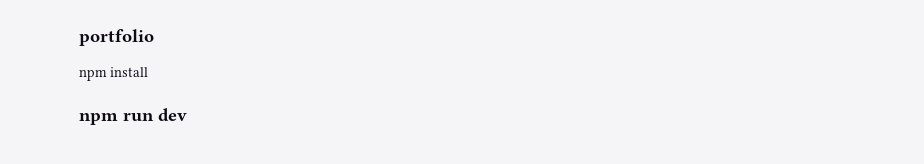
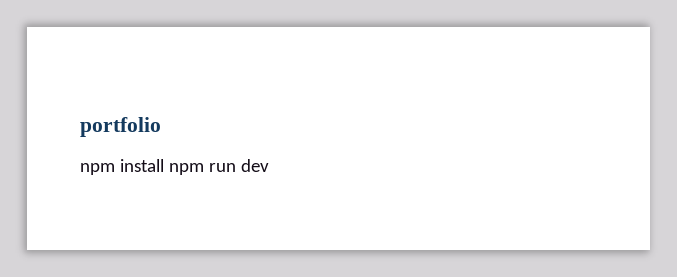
(148, 72) // -> (164, 165) none

